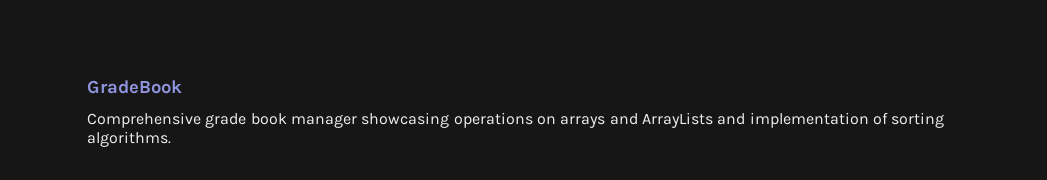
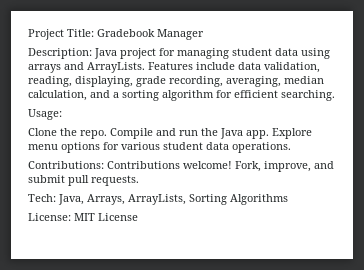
[87,80,182,94] [87,112,945,128] [87,131,171,147] GradeBook // Comprehensive grade book manager showcasing operations on arrays and ArrayLists and implementation of sorting algorithms. -> [28,29,204,40] [28,48,330,59] [28,62,320,73] [28,76,324,87] [28,90,335,101] [28,109,62,120] [28,128,312,139] [28,142,291,153] [28,161,334,172] [28,175,139,186] [28,194,288,205] [28,213,138,221] Project Title: Gradebook Manager // Description: Java project for managing student data using arrays and ArrayLists. Features include data validation, reading, displaying, grade recording, averaging, median calculation, and a sorting algorithm for efficient searching. // Usage: // Clone the repo. Compile and run the Java app. Explore menu options for various student data operations. // Contributions: Contributions welcome! Fork, improve, and submit pull requests. // Tech: Java, Arrays, ArrayLists, Sorting Algorithms // License: MIT License

